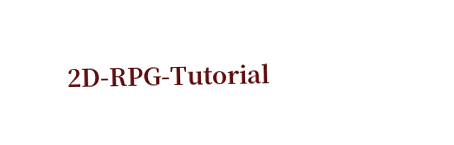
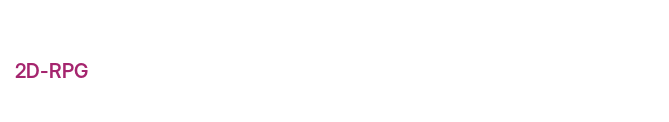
[66,63,271,88] 2D-RPG-Tutorial -> [15,63,88,78] 2D-RPG

